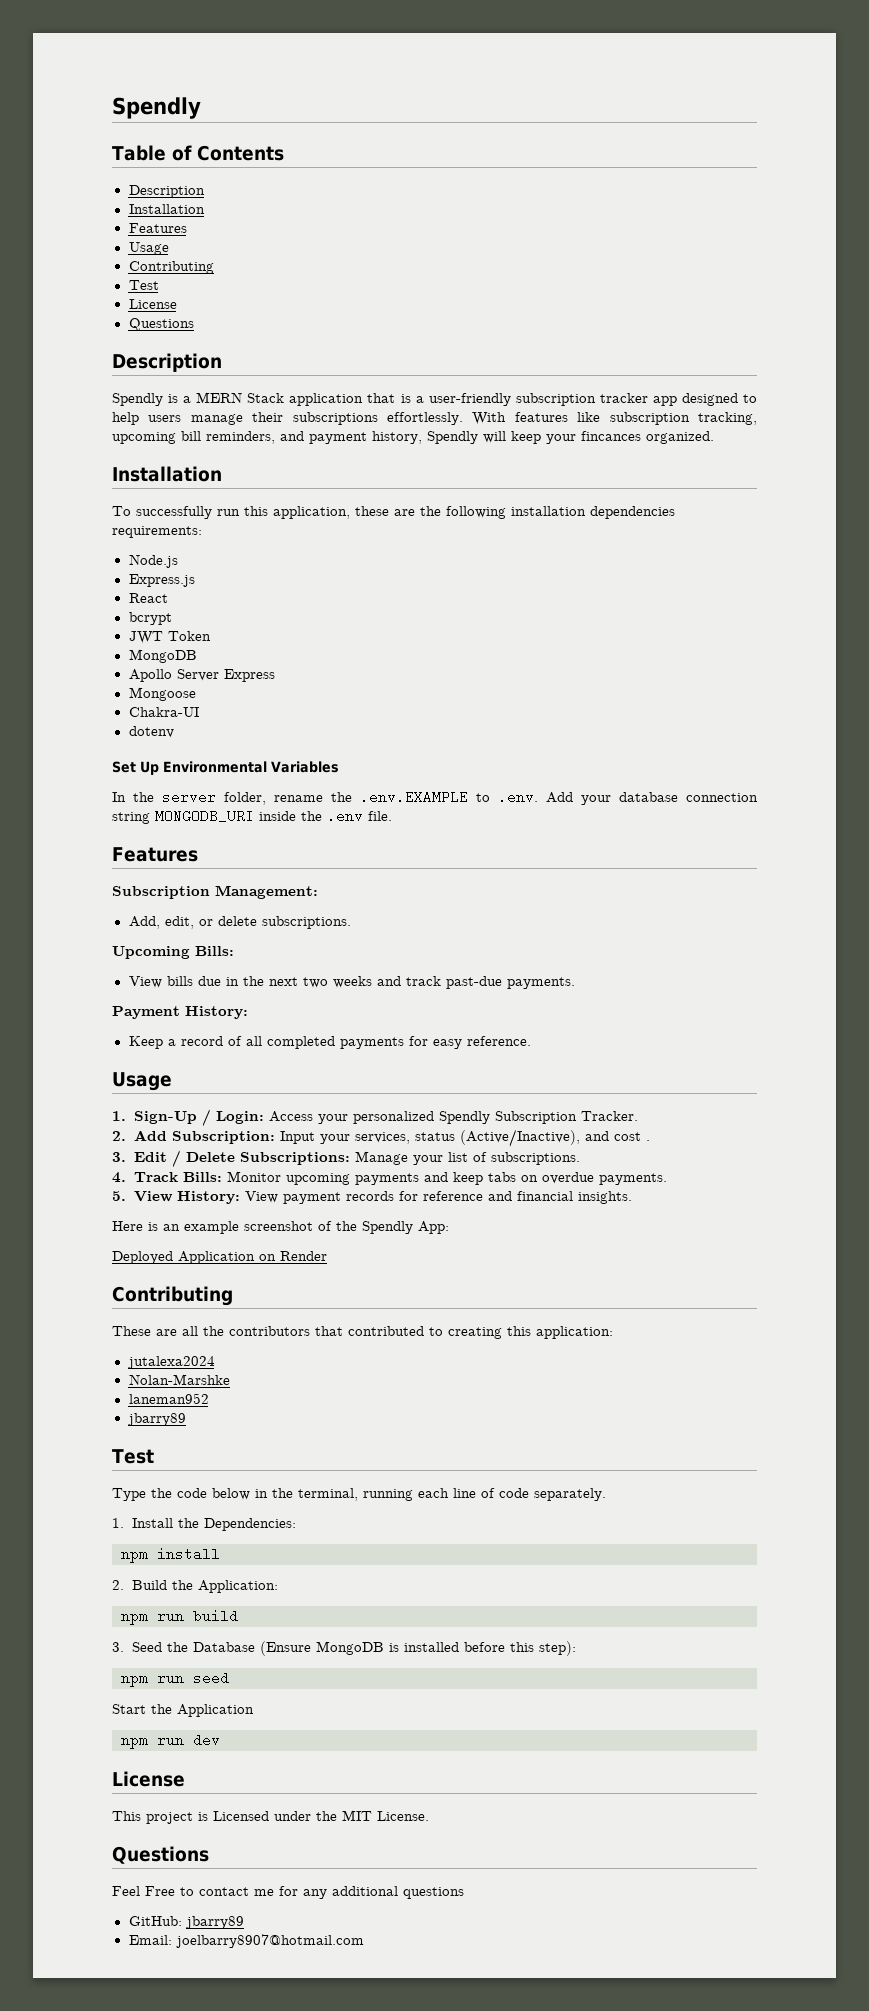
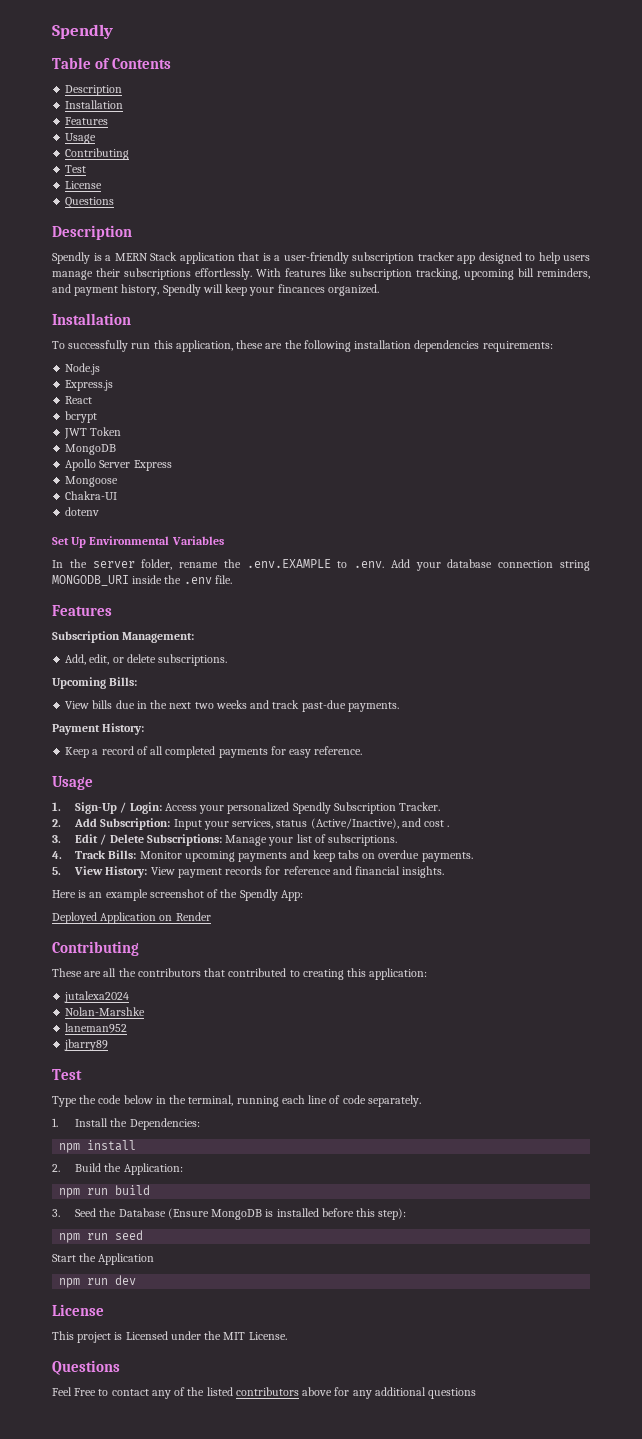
[254,1889,274,1896] me -> [151,1387,333,1399] any of the listed contributors above
[128,1916,244,1929] [128,1934,364,1948] // GitHub: jbarry89 // Email: joelbarry8907@hotmail.com -> (477, 1393) none

